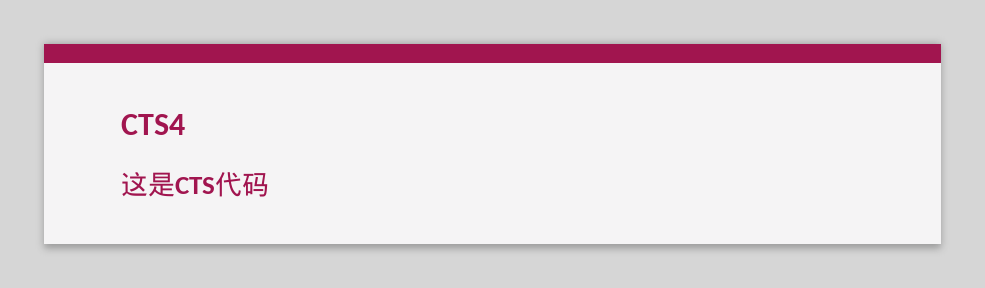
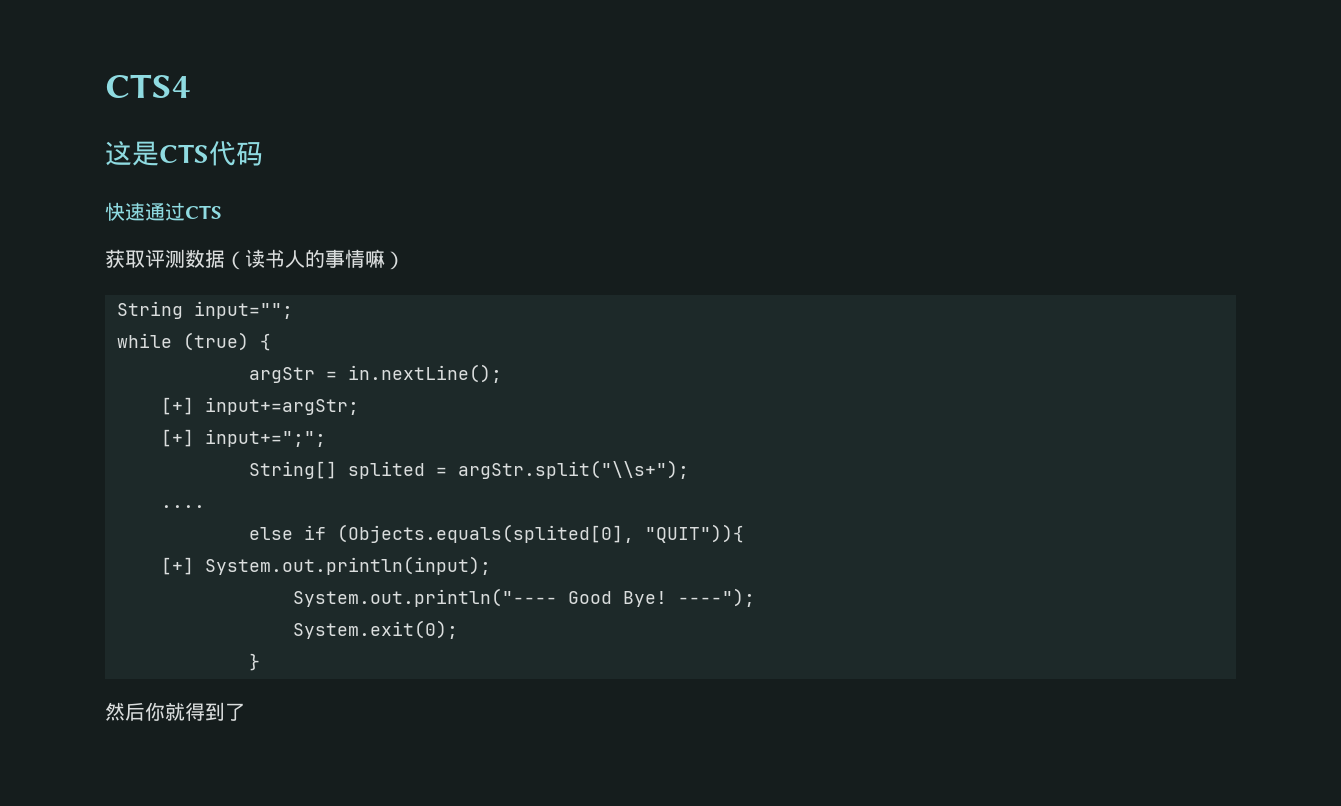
(269, 185) none -> [105,202,222,221] [105,249,405,270] [117,301,293,319] [117,332,271,351] [249,364,502,383] [161,397,359,415] [161,429,326,447] [249,460,689,479] [161,505,205,508] [249,524,744,543] [161,556,491,575] [293,588,755,607] [293,620,458,639] [249,653,260,671] [105,702,245,721] // 快速通过CTS // 获取评测数据（读书人的事情嘛） // String input=""; // while (true) { // argStr = in.nextLine(); // [+] input+=argStr; // [+] input+=";"; // String[] splited = argStr.split("\\s+"); // .... // else if (Objects.equals(splited[0], "QUIT")){ // [+] System.out.println(input); // System.out.println("---- Good Bye! ----"); // System.exit(0); // } // 然后你就得到了

